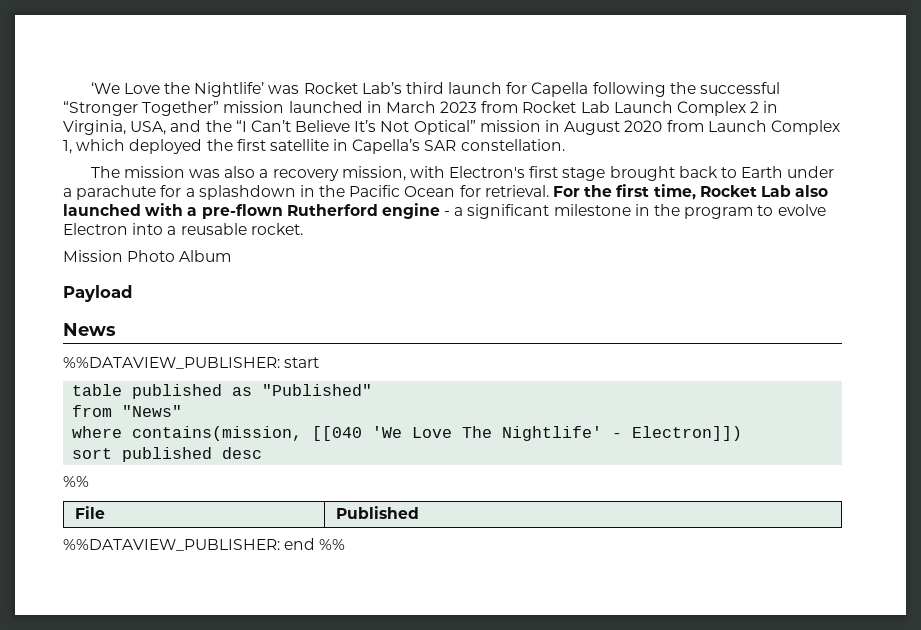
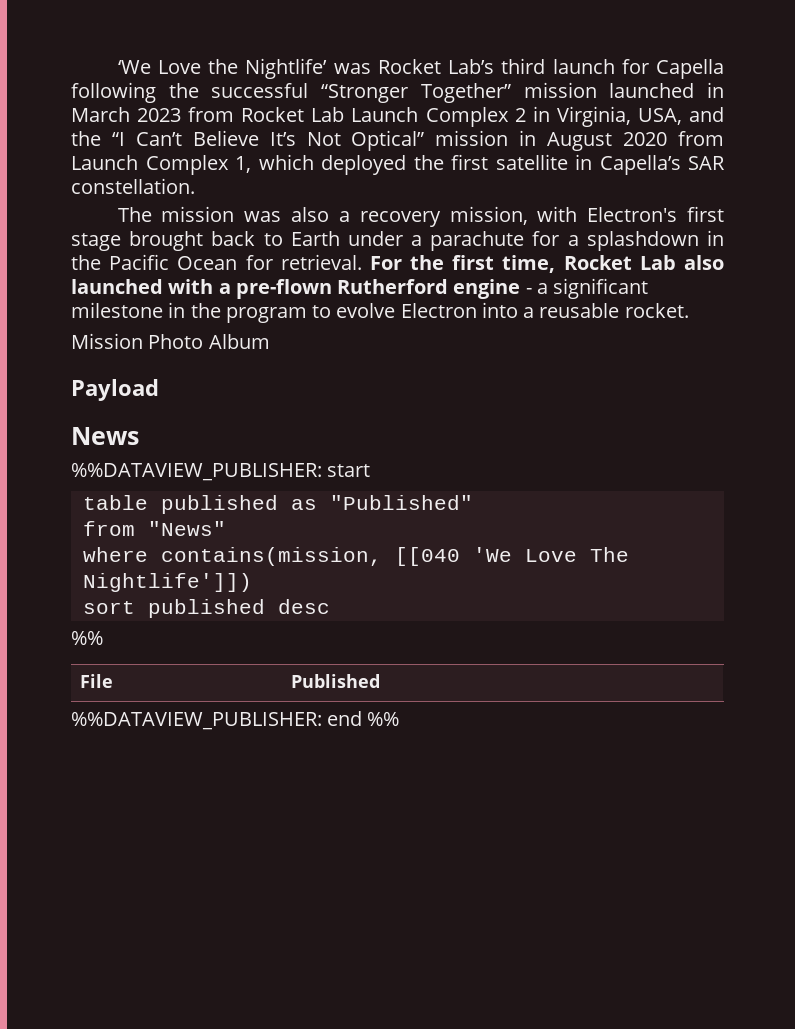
[502,426,743,441] Nightlife' - Electron]]) -> [82,573,252,592] Nightlife']])

